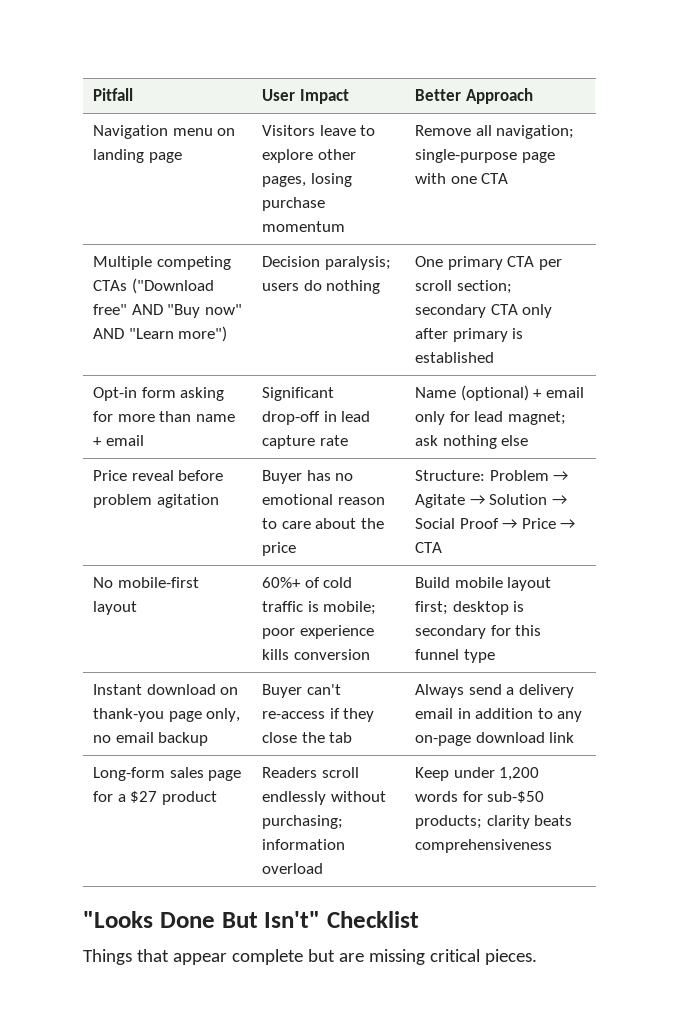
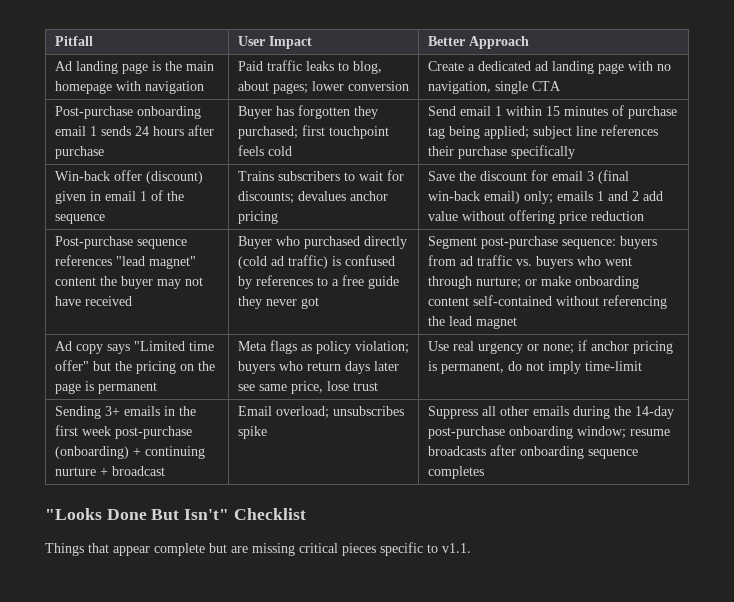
[93,125,236,139] [93,149,182,163] [262,125,376,136] [262,149,356,163] [262,173,352,187] [262,197,326,211] [262,221,346,232] [415,125,575,139] [415,149,555,163] [415,173,509,184] [93,256,231,270] [93,278,214,294] [93,304,242,318] [93,326,228,342] [262,256,391,270] [262,280,381,294] [415,256,562,270] [415,280,512,294] [415,304,553,318] [415,328,524,342] [415,352,495,363] [93,387,225,401] [93,411,235,422] [93,435,144,446] [262,387,335,401] [262,411,371,425] [262,435,348,449] [415,385,584,401] [415,411,566,425] [415,435,529,449] [93,470,224,481] [93,494,219,508] [262,470,354,484] [262,494,385,505] [262,518,384,529] [262,542,297,556] [415,470,569,481] [415,494,567,508] [415,518,576,529] [415,542,443,553] [93,577,199,588] [93,601,138,615] [262,577,353,588] [262,601,377,615] [262,625,374,639] [262,649,370,660] [415,577,552,591] [415,601,525,615] [415,625,542,639] [415,649,495,663] [93,684,239,695] [93,708,241,722] [93,732,209,746] [262,684,341,698] [262,708,375,722] [262,732,353,743] [415,684,574,698] [415,708,583,722] [415,732,575,746] [93,767,242,781] [93,791,217,805] [262,767,359,778] [262,791,386,805] [262,815,344,829] [262,839,346,850] [262,863,324,874] [415,767,540,781] [415,791,545,803] [415,815,573,829] [415,839,553,853] Navigation menu on landing page | Visitors leave to explore other pages, losing purchase momentum | Remove all navigation; single-purpose page with one CTA // Multiple competing CTAs ("Download free" AND "Buy now" AND "Learn more") | Decision paralysis; users do nothing | One primary CTA per scroll section; secondary CTA only after primary is established // Opt-in form asking for more than name + email | Significant drop-off in lead capture rate | Name (optional) + email only for lead magnet; ask nothing else // Price reveal before problem agitation | Buyer has no emotional reason to care about the price | Structure: Problem → Agitate → Solution → Social Proof → Price → CTA // No mobile-first layout | 60%+ of cold traffic is mobile; poor experience kills conversion | Build mobile layout first; desktop is secondary for this funnel type // Instant download on thank-you page only, no email backup | Buyer can't re-access if they close the tab | Always send a delivery email in addition to any on-page download link // Long-form sales page for a $27 product | Readers scroll endlessly without purchasing; information overload | Keep under 1,200 words for sub-$50 products; clarity beats comprehensiveness -> [54,61,214,74] [54,81,204,94] [237,60,382,74] [237,81,409,94] [427,61,671,74] [427,81,561,94] [54,106,201,119] [54,125,214,136] [54,146,104,159] [237,105,378,119] [237,125,389,139] [237,145,292,156] [427,105,677,119] [427,125,658,139] [427,145,575,159] [54,170,203,184] [54,190,184,204] [54,214,105,224] [237,170,404,181] [237,191,388,204] [237,211,278,224] [427,170,629,184] [427,191,663,204] [427,210,644,224] [54,236,187,249] [54,255,196,269] [54,276,203,289] [54,296,132,306] [237,236,407,249] [237,255,395,269] [237,275,399,289] [237,296,319,309] [427,236,657,249] [427,255,632,269] [427,276,639,289] [427,295,667,309] [427,316,517,329] [54,341,214,354] [54,360,215,374] [54,381,157,394] [237,340,409,354] [237,361,399,374] [237,381,378,394] [427,340,673,354] [427,361,642,374] [54,406,196,419] [54,425,192,439] [54,446,205,459] [54,466,165,476] [237,406,404,419] [237,426,267,439] [427,406,674,419] [427,426,670,439] [427,445,638,459] [427,466,484,479] Ad landing page is the main homepage with navigation | Paid traffic leaks to blog, about pages; lower conversion | Create a dedicated ad landing page with no navigation, single CTA // Post-purchase onboarding email 1 sends 24 hours after purchase | Buyer has forgotten they purchased; first touchpoint feels cold | Send email 1 within 15 minutes of purchase tag being applied; subject line references their purchase specifically // Win-back offer (discount) given in email 1 of the sequence | Trains subscribers to wait for discounts; devalues anchor pricing | Save the discount for email 3 (final win-back email) only; emails 1 and 2 add value without offering price reduction // Post-purchase sequence references "lead magnet" content the buyer may not have received | Buyer who purchased directly (cold ad traffic) is confused by references to a free guide they never got | Segment post-purchase sequence: buyers from ad traffic vs. buyers who went through nurture; or make onboarding content self-contained without referencing the lead magnet // Ad copy says "Limited time offer" but the pricing on the page is permanent | Meta flags as policy violation; buyers who return days later see same price, lose trust | Use real urgency or none; if anchor pricing is permanent, do not imply time-limit // Sending 3+ emails in the first week post-purchase (onboarding) + continuing nurture + broadcast | Email overload; unsubscribes spike | Suppress all other emails during the 14-day post-purchase onboarding window; resume broadcasts after onboarding sequence completes
[484,949,537,965] pieces. -> [342,542,471,556] pieces specific to v1.1.

